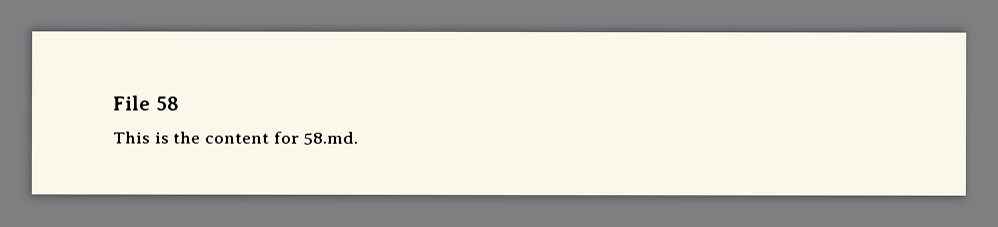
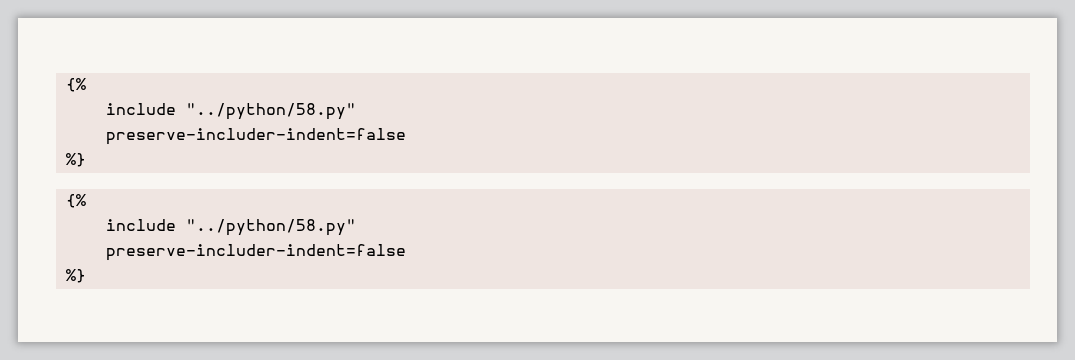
[113,95,180,111] [112,131,358,145] File 58 // This is the content for 58.md. -> [66,78,87,92] [106,103,357,120] [106,128,407,145] [66,153,87,167] [66,194,87,208] [106,219,357,236] [106,244,407,261] [66,269,87,283] {% // include "../python/58.py" // preserve-includer-indent=false // %} // {% // include "../python/58.py" // preserve-includer-indent=false // %}

